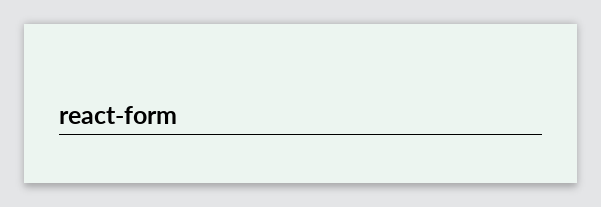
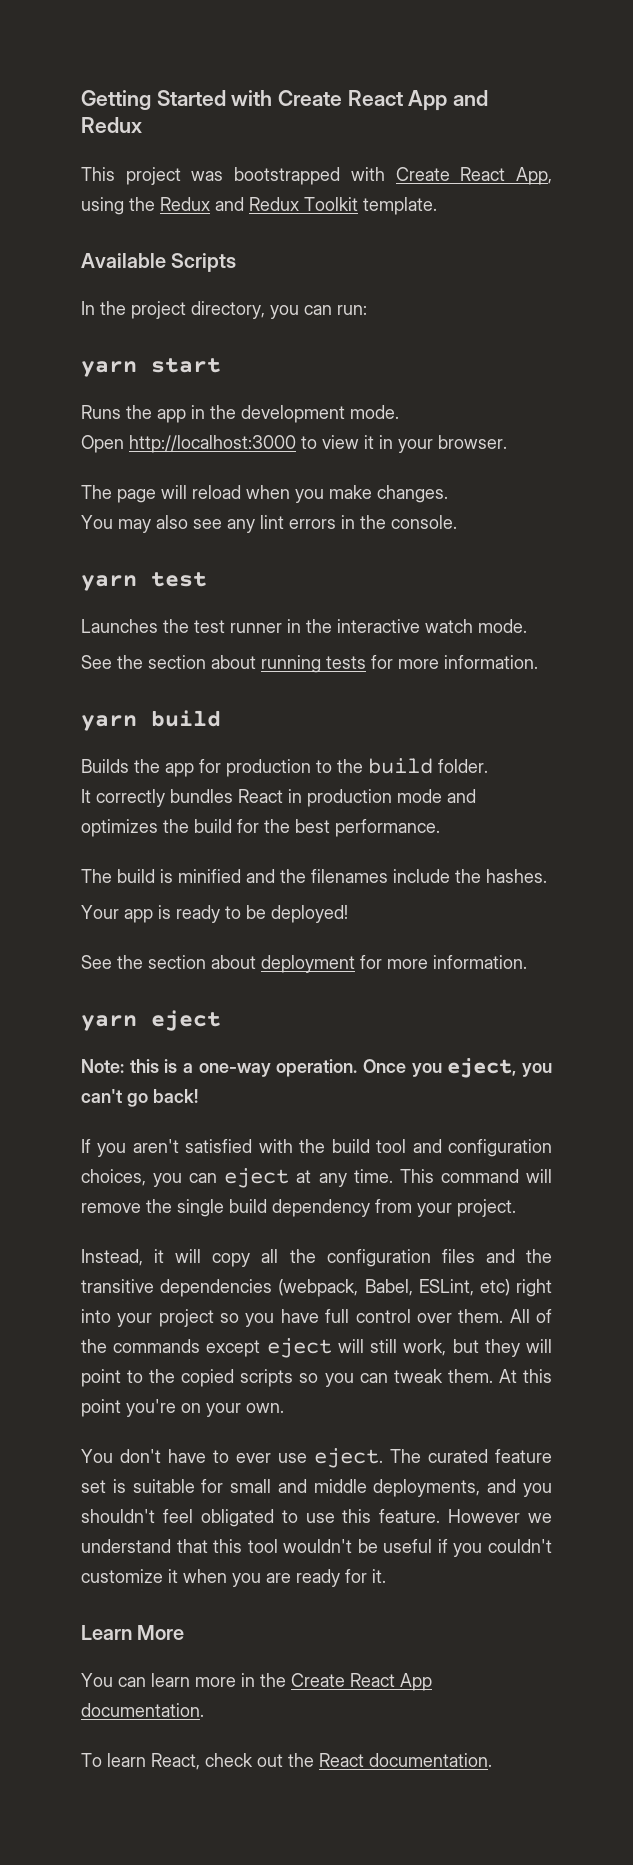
[59,106,177,124] react-form -> [81,90,489,111] [81,117,142,133] [81,167,552,185] [81,197,437,215] [81,253,237,272] [81,301,367,319] [81,358,221,377] [81,405,399,423] [81,435,507,453] [81,485,448,503] [81,515,457,533] [81,572,207,591] [81,619,527,633] [81,655,538,673] [81,710,221,731] [81,758,488,777] [81,789,476,807] [81,819,440,837] [81,869,547,883] [81,905,348,923] [81,955,527,973] [81,1010,221,1031] [81,1058,553,1078] [81,1089,198,1107] [81,1139,552,1157] [81,1168,552,1188] [81,1199,516,1217] [81,1249,552,1267] [81,1279,553,1297] [81,1309,553,1327] [81,1338,552,1358] [81,1369,552,1387] [81,1399,284,1417] [81,1448,552,1468] [81,1479,552,1497] [81,1509,552,1527] [81,1539,552,1557] [81,1569,386,1587] [81,1625,185,1640] [81,1673,432,1691] [81,1703,204,1717] [81,1753,492,1770] Getting Started with Create React App and Redux // This project was bootstrapped with Create React App, using the Redux and Redux Toolkit template. // Available Scripts // In the project directory, you can run: // yarn start // Runs the app in the development mode. // Open http://localhost:3000 to view it in your browser. // The page will reload when you make changes. // You may also see any lint errors in the console. // yarn test // Launches the test runner in the interactive watch mode. // See the section about running tests for more information. // yarn build // Builds the app for production to the build folder. // It correctly bundles React in production mode and optimizes the build for the best performance. // The build is minified and the filenames include the hashes. // Your app is ready to be deployed! // See the section about deployment for more information. // yarn eject // Note: this is a one-way operation. Once you eject, you can't go back! // If you aren't satisfied with the build tool and configuration choices, you can eject at any time. This command will remove the single build dependency from your project. // Instead, it will copy all the configuration files and the transitive dependencies (webpack, Babel, ESLint, etc) right into your project so you have full control over them. All of the commands except eject will still work, but they will point to the copied scripts so you can tweak them. At this point you're on your own. // You don't have to ever use eject. The curated feature set is suitable for small and middle deployments, and you shouldn't feel obligated to use this feature. However we understand that this tool wouldn't be useful if you couldn't customize it when you are ready for it. // Learn More // You can learn more in the Create React App documentation. // To learn React, check out the React documentation.

